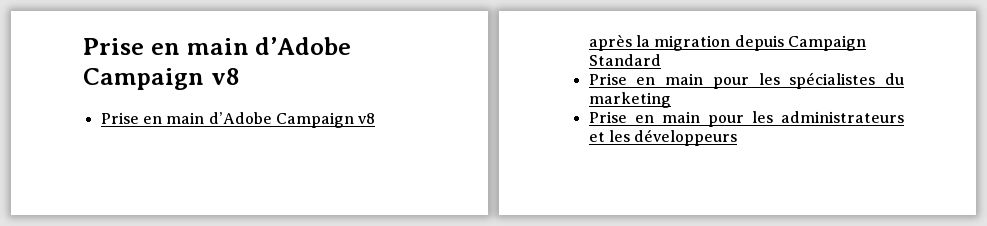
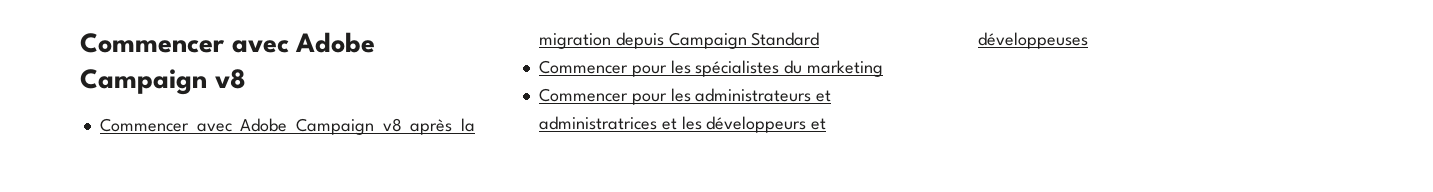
[83,37,352,55] [83,68,240,90] [100,112,272,124] Prise en main d’Adobe Campaign v8 // Prise en main d’Adobe -> [80,32,376,53] [80,69,246,95] [99,118,288,132] Commencer avec Adobe Campaign v8 // Commencer avec Adobe
[588,73,704,85] Prise en main -> [538,60,628,74] Commencer
[588,111,700,123] Prise en main -> [538,88,628,102] Commencer
[608,129,738,146] les développeurs -> [538,116,827,133] [977,32,1088,49] administratrices et les développeurs et développeuses

